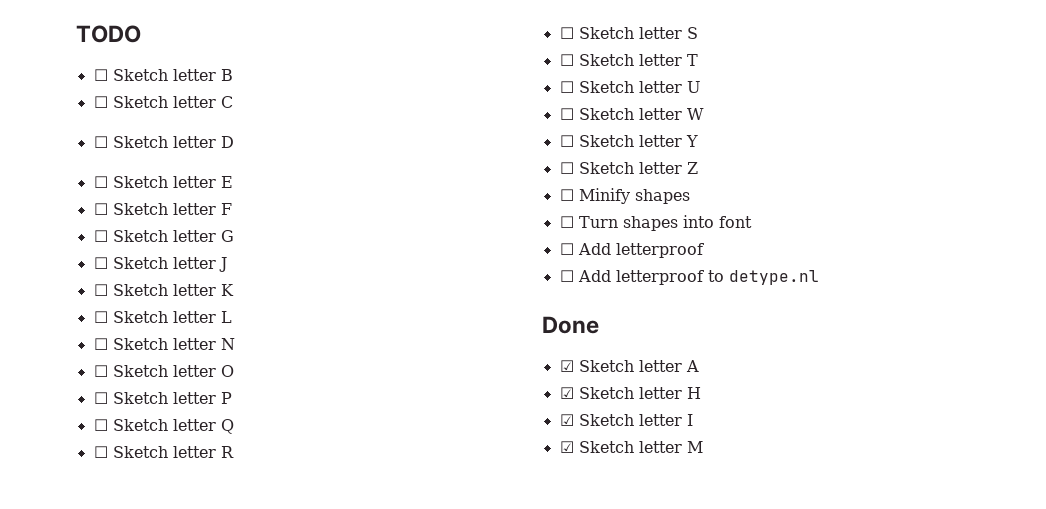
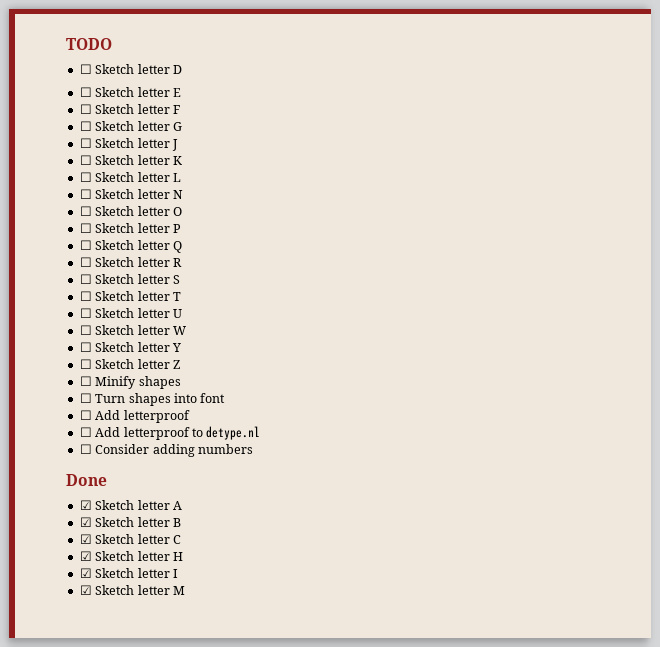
[93,69,233,81] [93,96,233,108] // ☐ Sketch letter B // ☐ Sketch letter C -> (112, 44) none
(819, 277) none -> [79,444,253,457] // ☐ Consider adding numbers
(699, 366) none -> [79,517,181,527] [79,534,181,544] // ☑ Sketch letter B // ☑ Sketch letter C

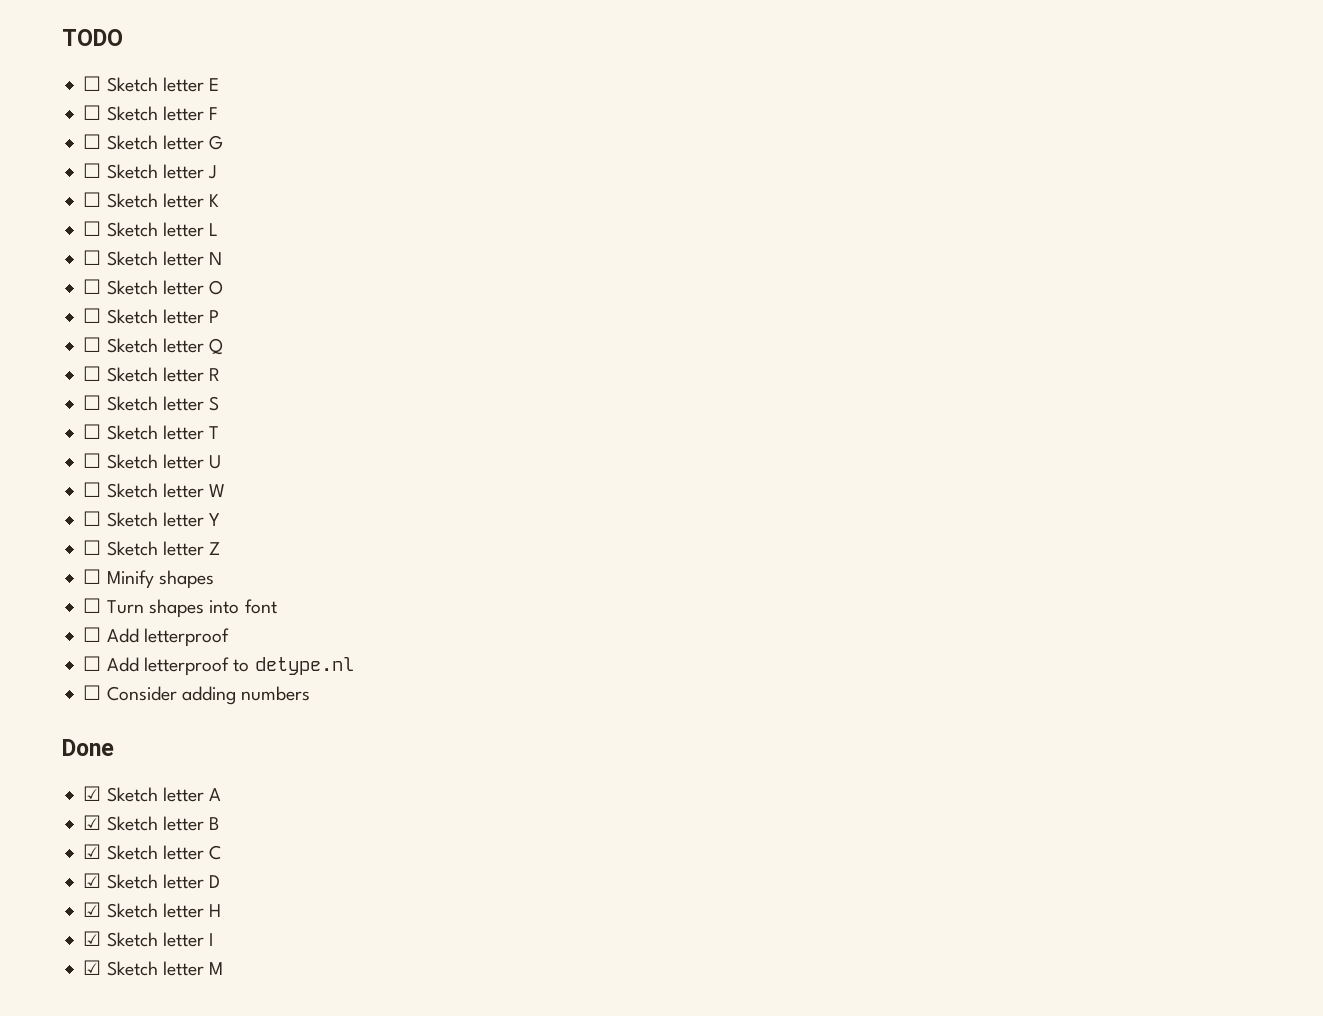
[79,64,182,74] // ☐ Sketch letter D -> (123, 37) none
(181, 539) none -> [83,873,221,889] // ☑ Sketch letter D

